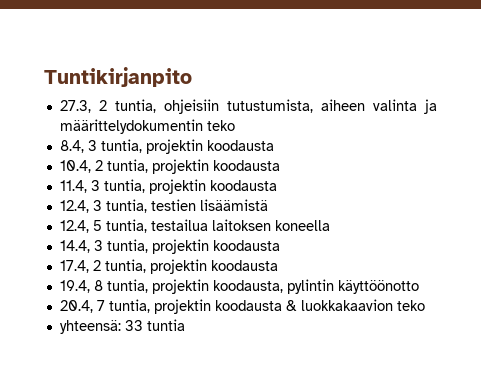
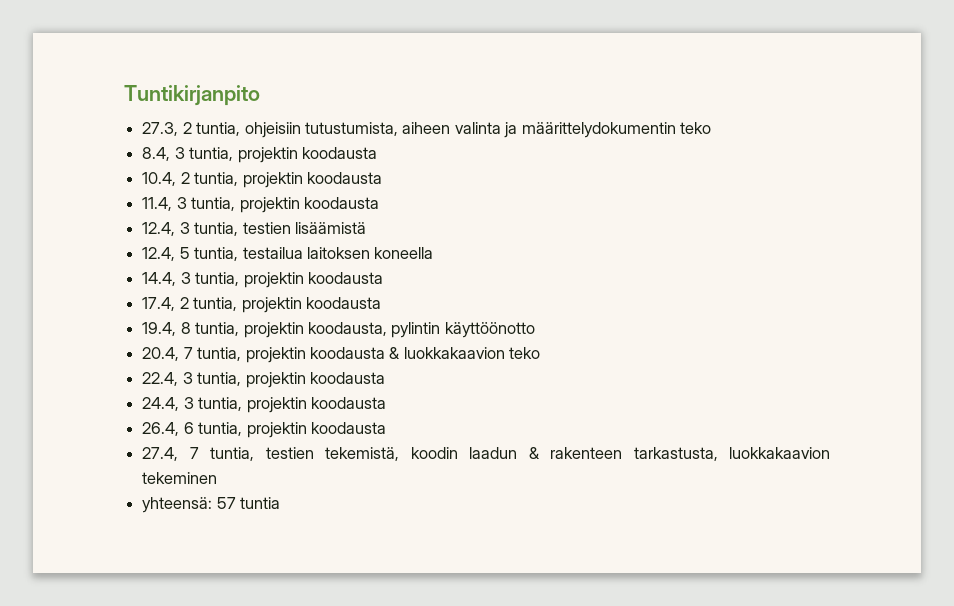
(425, 305) none -> [142,372,385,388] [142,397,386,413] [142,422,386,438] [142,447,831,461] [142,472,218,484] // 22.4, 3 tuntia, projektin koodausta // 24.4, 3 tuntia, projektin koodausta // 26.4, 6 tuntia, projektin koodausta // 27.4, 7 tuntia, testien tekemistä, koodin laadun & rakenteen tarkastusta, luokkakaavion tekeminen
[124,320,143,331] 33 -> [216,497,236,509] 57

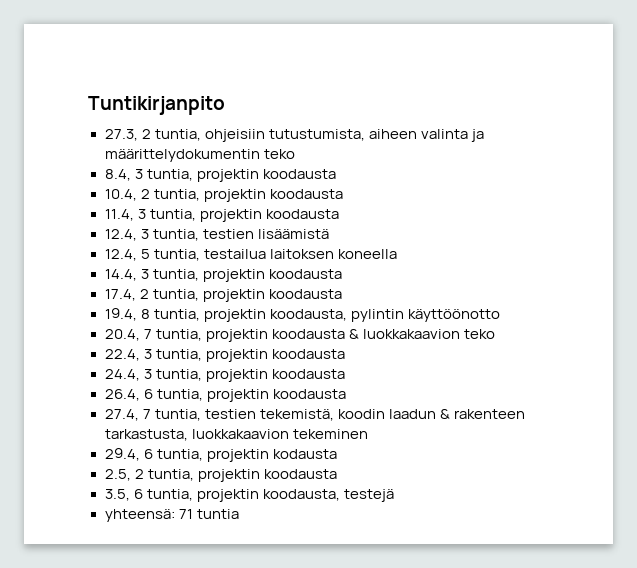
(218, 478) none -> [104,448,337,462] [104,469,337,482] [104,489,394,502] // 29.4, 6 tuntia, projektin kodausta // 2.5, 2 tuntia, projektin koodausta // 3.5, 6 tuntia, projektin koodausta, testejä
[216,497,236,509] 57 -> [178,509,193,519] 71

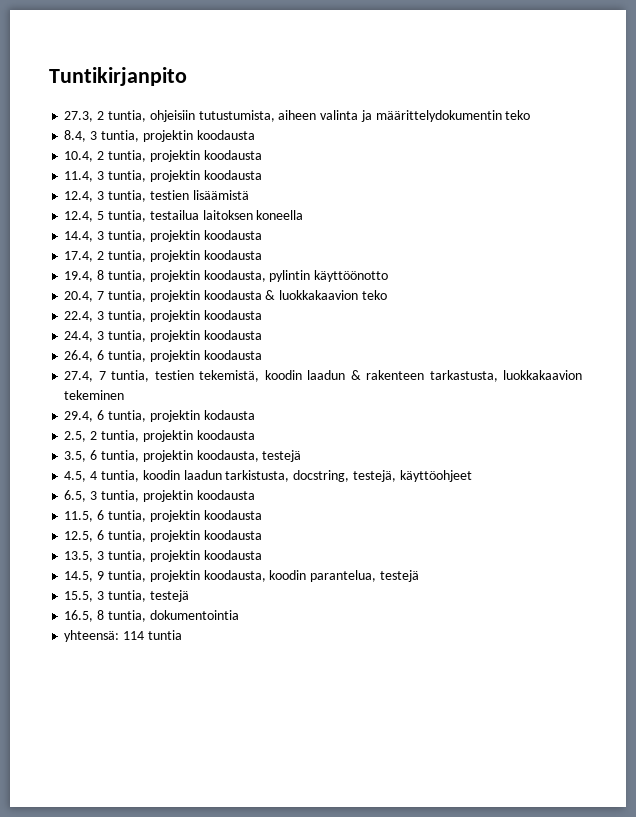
(394, 495) none -> [64,470,472,482] [64,490,255,502] [64,510,262,522] [64,530,262,542] [64,550,262,562] [64,570,419,582] [64,590,189,602] [64,610,239,622] // 4.5, 4 tuntia, koodin laadun tarkistusta, docstring, testejä, käyttöohjeet // 6.5, 3 tuntia, projektin koodausta // 11.5, 6 tuntia, projektin koodausta // 12.5, 6 tuntia, projektin koodausta // 13.5, 3 tuntia, projektin koodausta // 14.5, 9 tuntia, projektin koodausta, koodin parantelua, testejä // 15.5, 3 tuntia, testejä // 16.5, 8 tuntia, dokumentointia
[178,509,193,519] 71 -> [123,631,145,640] 114

